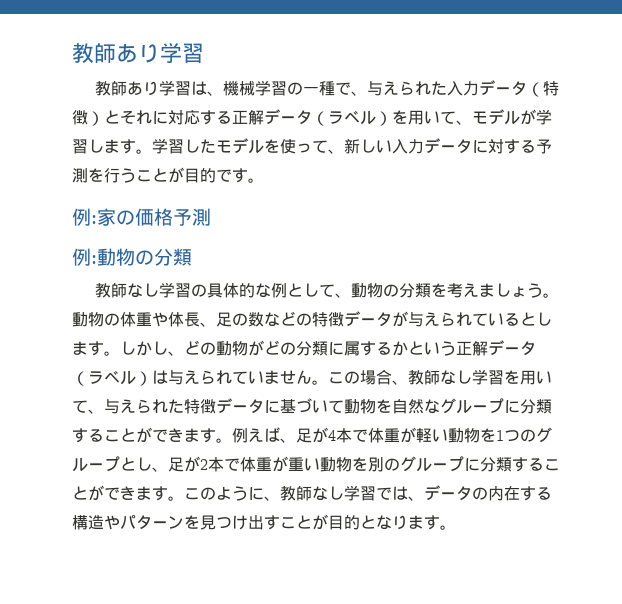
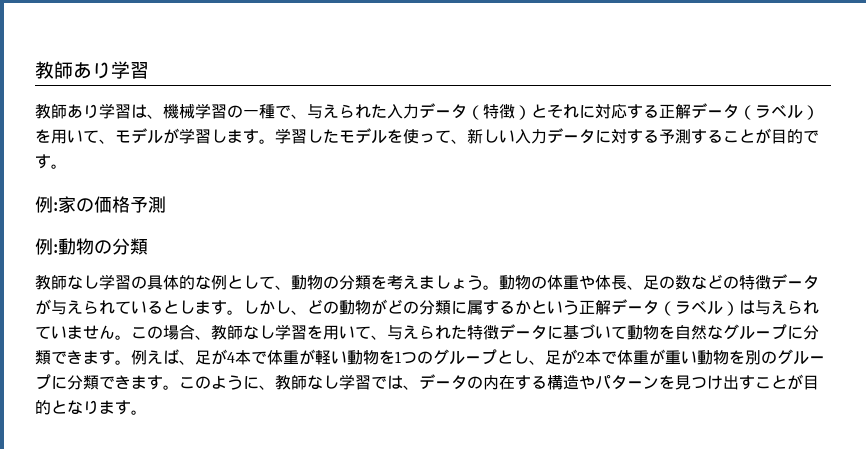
[88,168,136,183] を行う -> [691,129,723,144] する
[72,427,152,443] することが -> (51, 357) none
[512,457,560,472] [72,485,104,501] することが -> (99, 382) none

